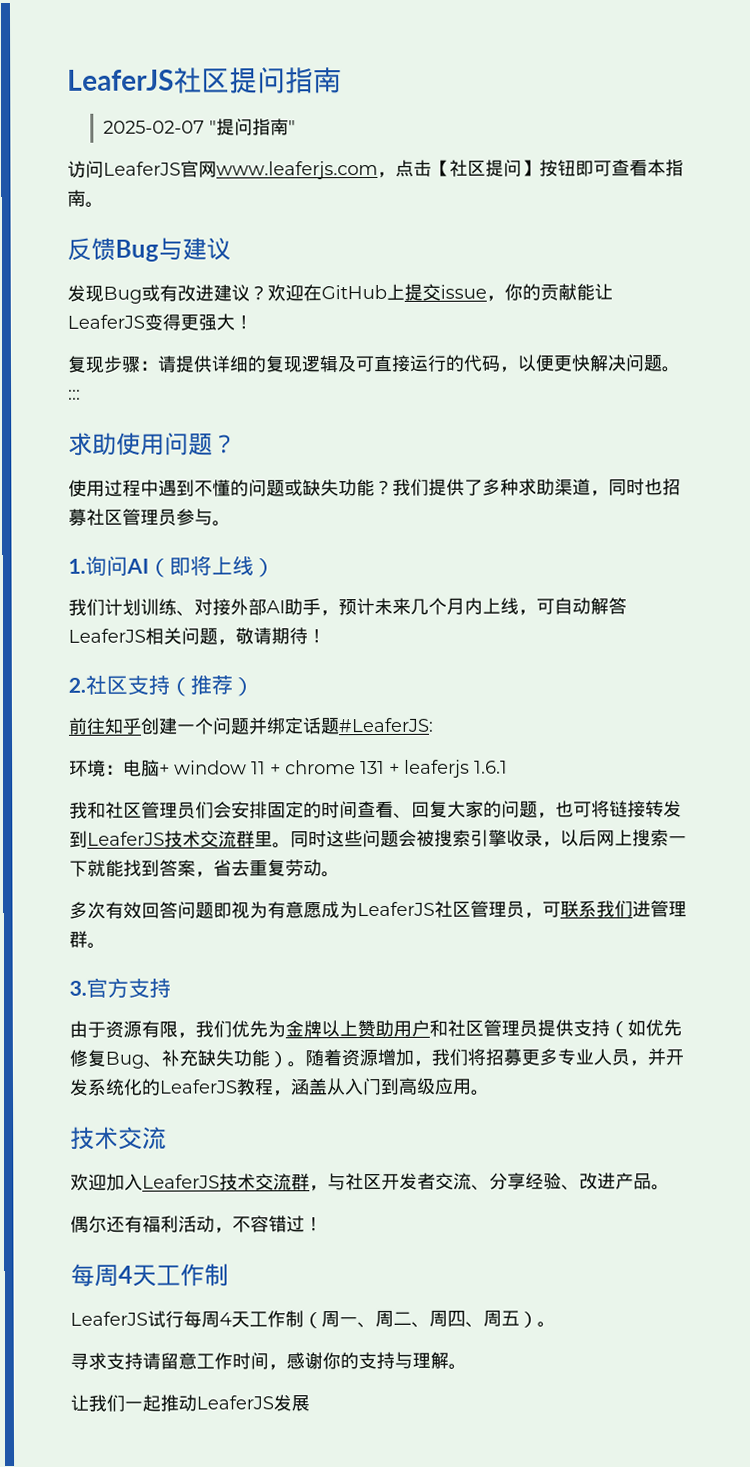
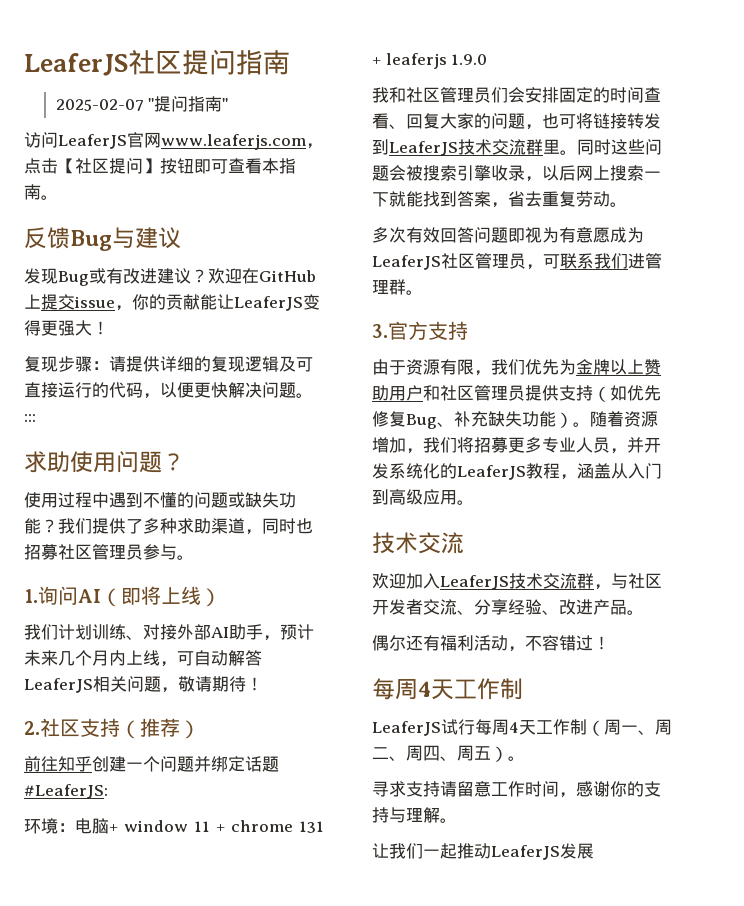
[474,760,508,774] 1.6.1 -> [451,54,488,65] 1.9.0

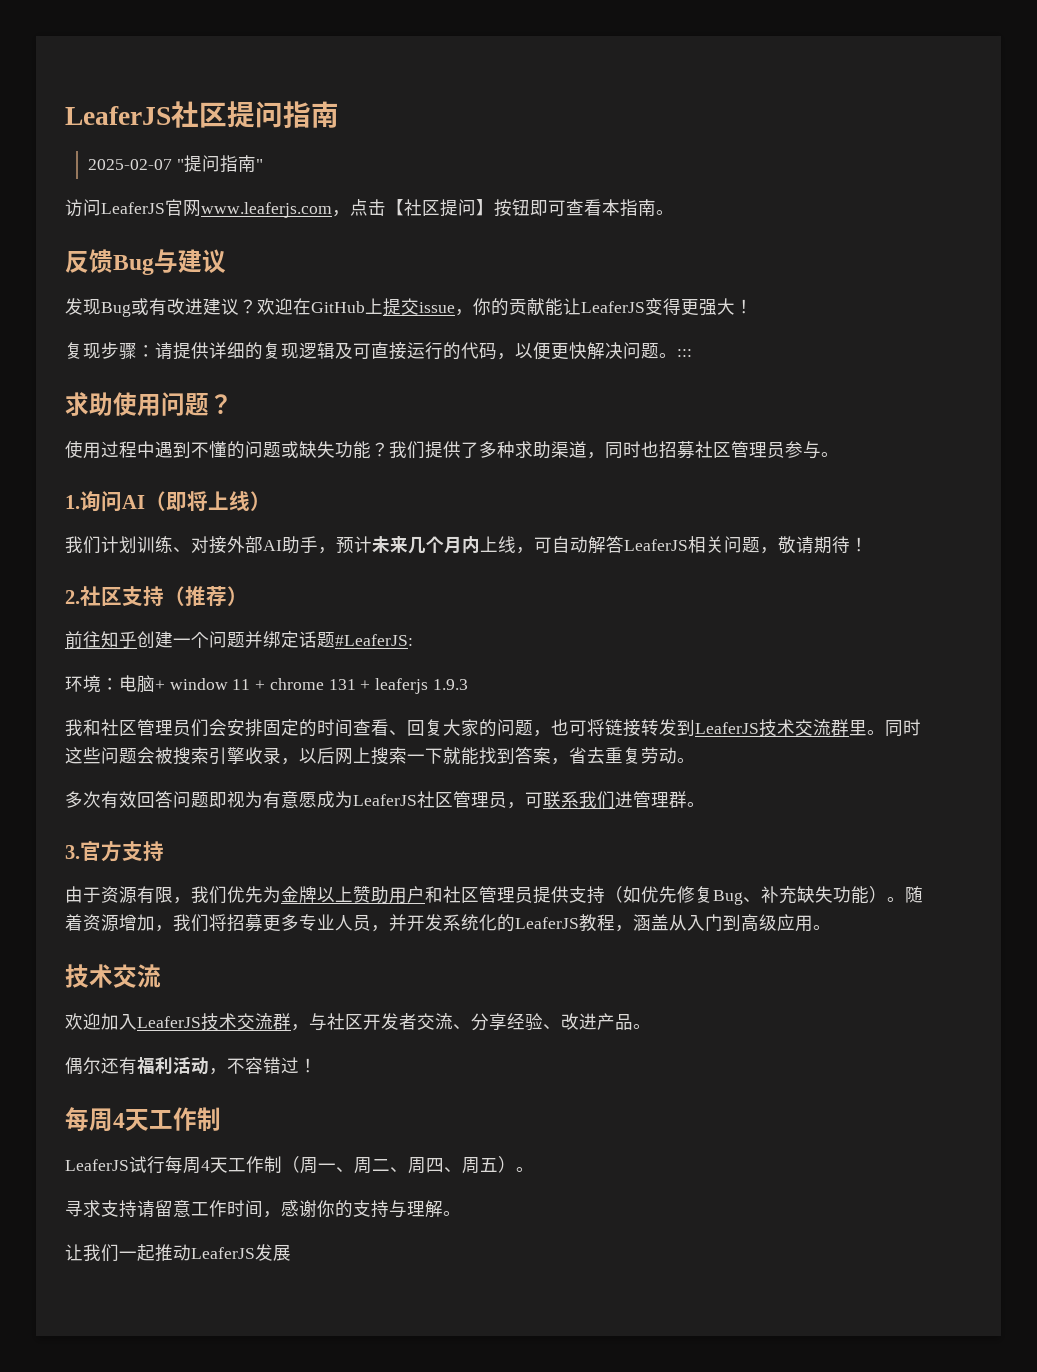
[451,54,488,65] 1.9.0 -> [432,679,468,690] 1.9.3

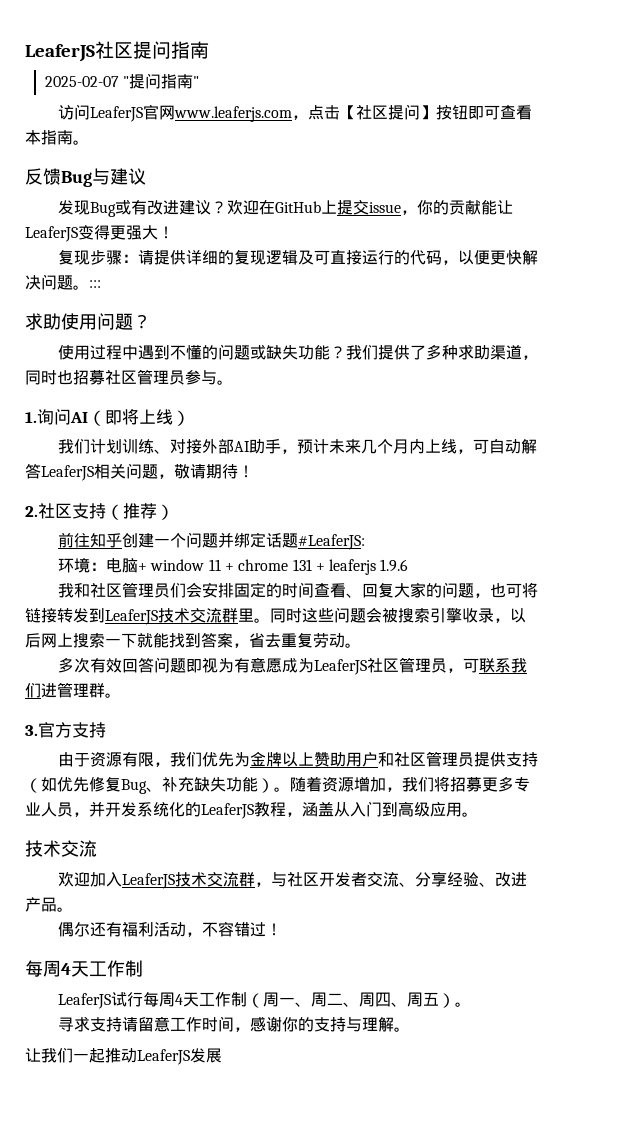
[432,679,468,690] 1.9.3 -> [380,559,409,572] 1.9.6

